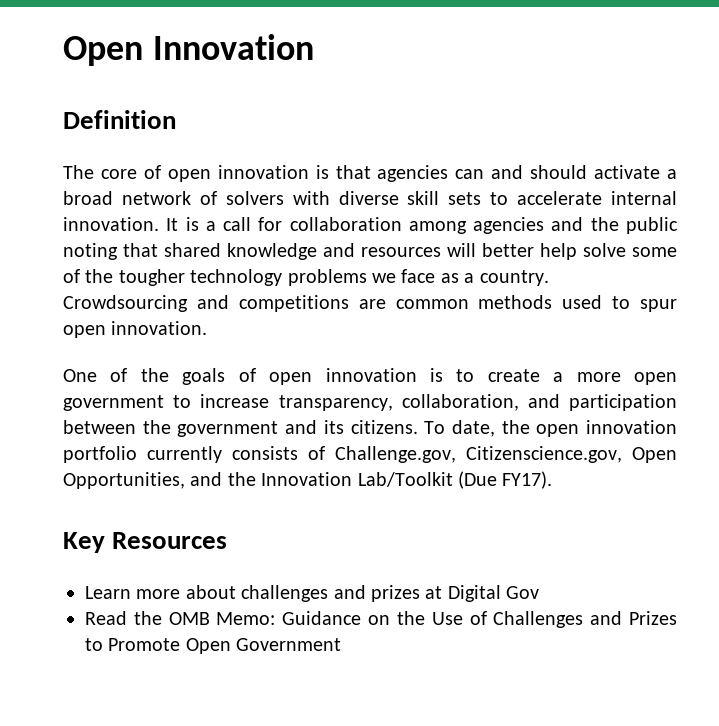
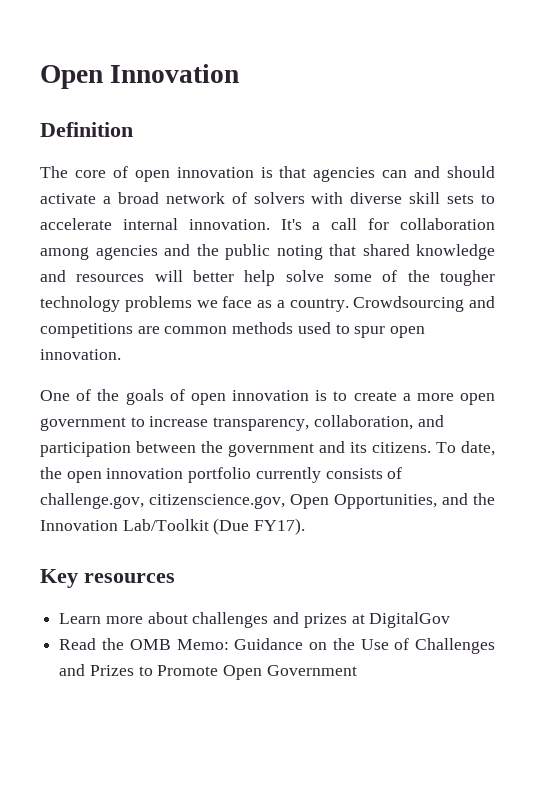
[166,217,199,231] It is -> [280,219,302,230] It's
[335,446,622,463] Challenge.gov, Citizenscience.gov, -> [40,493,285,509] challenge.gov, citizenscience.gov,
[112,532,228,549] Resources -> [84,573,175,583] resources
[447,585,540,602] Digital Gov -> [369,612,451,628] DigitalGov

